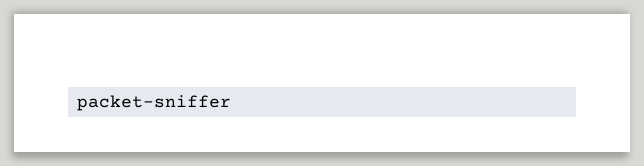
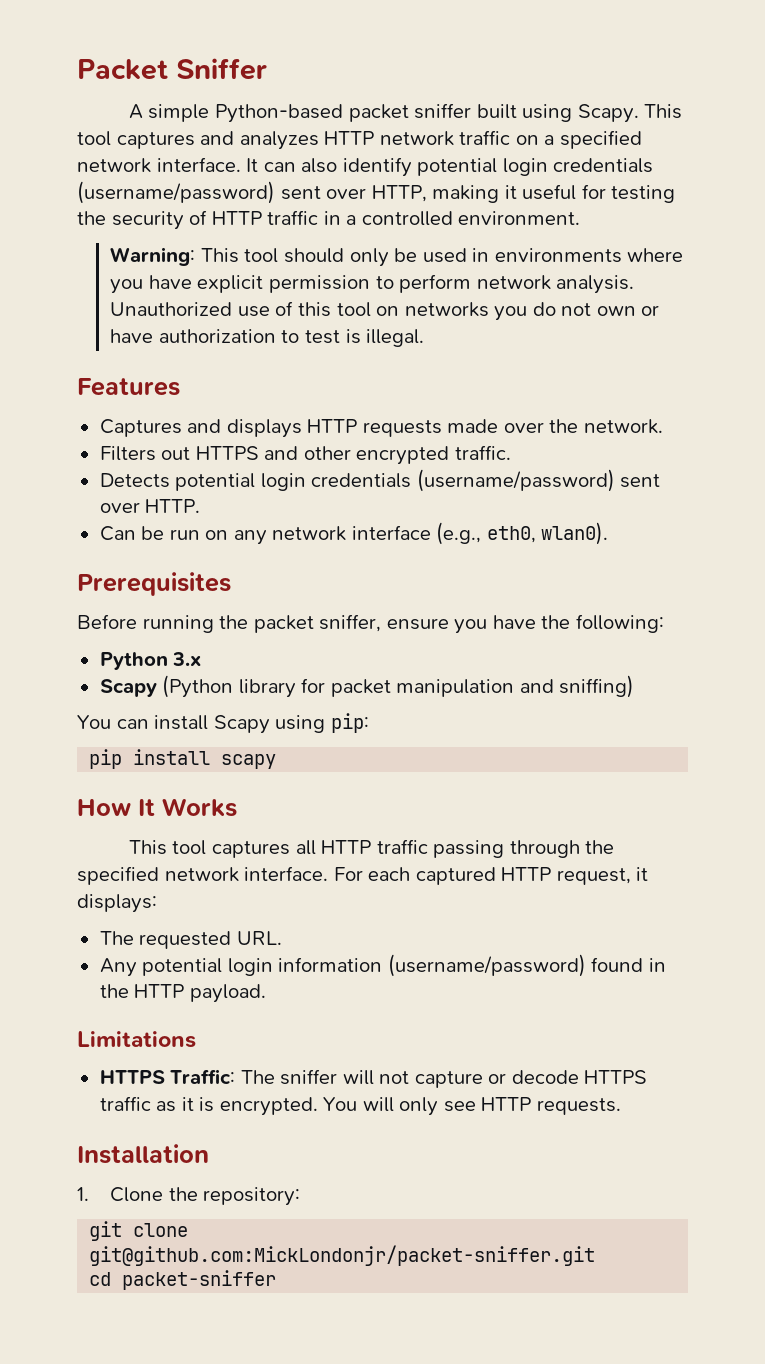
(77, 103) none -> [77,58,267,80] [128,103,683,123] [77,130,642,150] [77,157,654,177] [77,181,676,204] [77,210,581,230] [110,247,684,267] [110,274,635,294] [110,301,660,321] [110,329,425,347] [77,378,180,396] [99,419,663,438] [99,445,511,465] [99,469,661,492] [99,499,201,513] [99,522,609,545] [77,572,231,596] [77,614,664,634] [99,652,202,670] [99,675,635,698] [77,713,369,734] [89,749,277,769] [77,798,237,817] [128,839,615,858] [77,866,649,885] [77,894,157,913] [99,931,282,949] [99,954,666,977] [99,984,266,1003] [77,1031,196,1048] [99,1069,648,1088] [99,1096,621,1116] [77,1144,209,1164] [77,1187,301,1206] [89,1221,189,1241] [89,1245,596,1266] [89,1272,112,1286] Packet Sniffer // A simple Python-based packet sniffer built using Scapy. This tool captures and analyzes HTTP network traffic on a specified network interface. It can also identify potential login credentials (username/password) sent over HTTP, making it useful for testing the security of HTTP traffic in a controlled environment. // Warning: This tool should only be used in environments where you have explicit permission to perform network analysis. Unauthorized use of this tool on networks you do not own or have authorization to test is illegal. // Features // Captures and displays HTTP requests made over the network. // Filters out HTTPS and other encrypted traffic. // Detects potential login credentials (username/password) sent over HTTP. // Can be run on any network interface (e.g., eth0, wlan0). // Prerequisites // Before running the packet sniffer, ensure you have the following: // Python 3.x // Scapy (Python library for packet manipulation and sniffing) // You can install Scapy using pip: // pip install scapy // How It Works // This tool captures all HTTP traffic passing through the specified network interface. For each captured HTTP request, it displays: // The requested URL. // Any potential login information (username/password) found in the HTTP payload. // Limitations // HTTPS Traffic: The sniffer will not capture or decode HTTPS traffic as it is encrypted. You will only see HTTP requests. // Installation // 1. Clone the repository: // git clone git@github.com:MickLondonjr/packet-sniffer.git // cd

